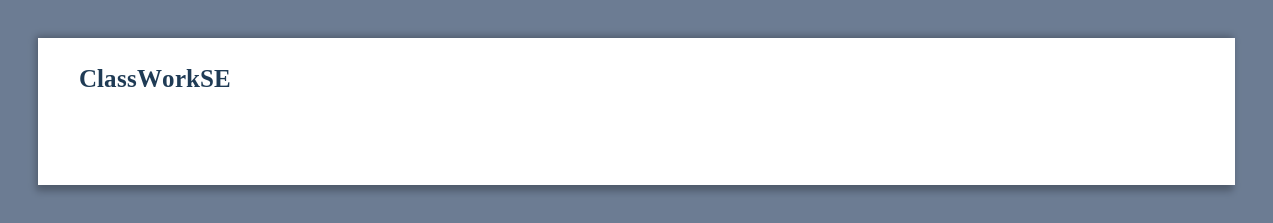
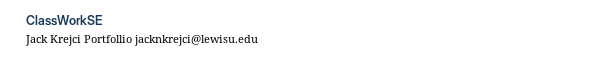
(231, 78) none -> [25,35,258,46] // Jack Krejci Portfollio jacknkrejci@lewisu.edu

